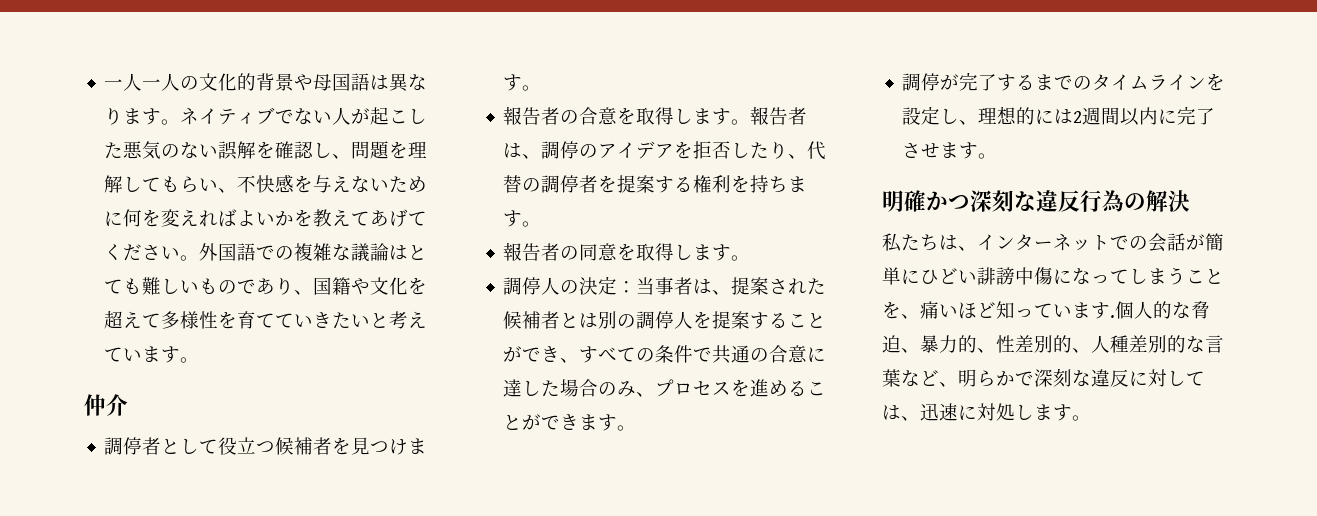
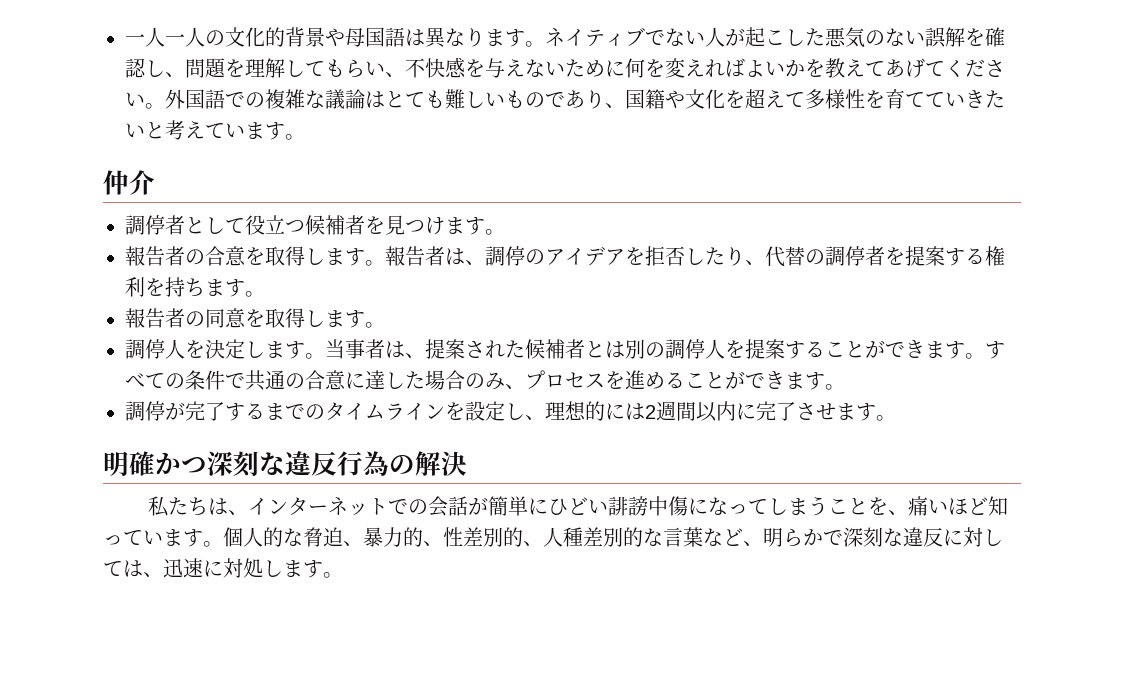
[560,276,637,295] の決定： -> [185,339,325,359] を決定します。
[560,358,580,363] 、 -> [925,341,985,359] ます。
[1110,315,1115,318] . -> [203,541,223,547] 。

